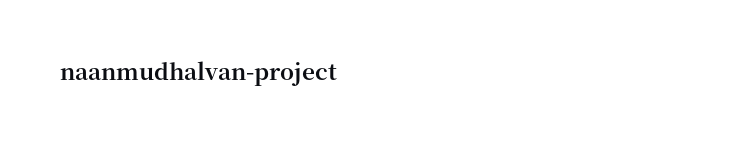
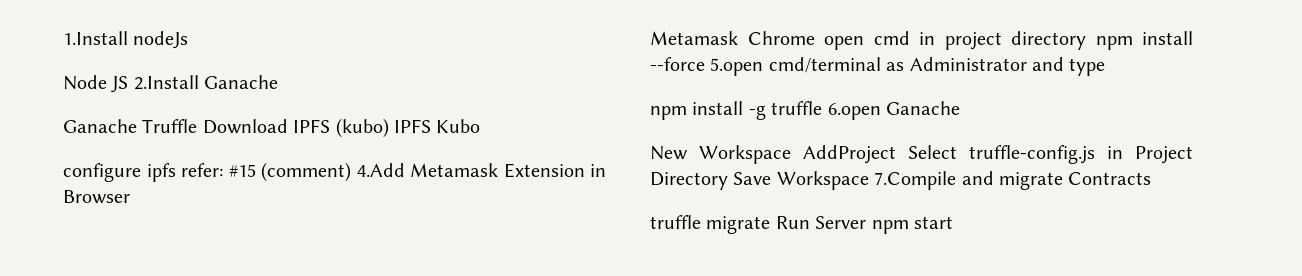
[60,61,337,86] naanmudhalvan-project -> [63,31,189,49] [63,75,279,93] [63,118,481,138] [63,162,606,182] [63,190,130,204] [650,31,1193,50] [650,57,1106,76] [650,101,960,120] [650,145,1193,164] [650,171,1152,190] [650,215,953,234] 1.Install nodeJs // Node JS 2.Install Ganache // Ganache Truffle Download IPFS (kubo) IPFS Kubo // configure ipfs refer: #15 (comment) 4.Add Metamask Extension in Browser // Metamask Chrome open cmd in project directory npm install --force 5.open cmd/terminal as Administrator and type // npm install -g truffle 6.open Ganache // New Workspace AddProject Select truffle-config.js in Project Directory Save Workspace 7.Compile and migrate Contracts // truffle migrate Run Server npm start

